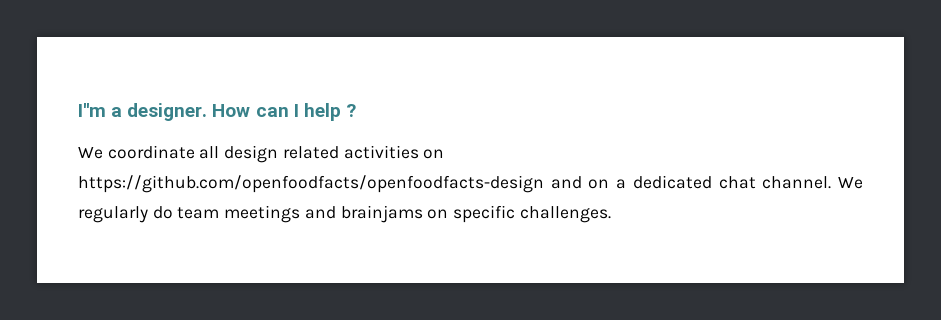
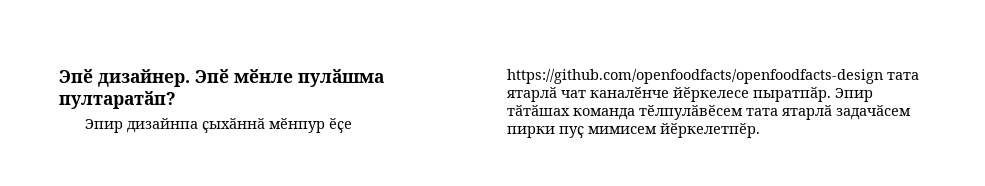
[78,103,356,121] [78,145,445,163] [78,175,863,193] [78,205,611,223] I''m a designer. How can I help ? // We coordinate all design related activities on https://github.com/openfoodfacts/openfoodfacts-design and on a dedicated chat channel. We regularly do team meetings and brainjams on specific challenges. -> [59,69,384,87] [59,91,176,109] [84,118,352,133] [507,69,919,84] [507,87,873,102] [507,105,911,120] [507,123,760,138] Эпӗ дизайнер. Эпӗ мӗнле пулӑшма пултаратӑп? // Эпир дизайнпа ҫыхӑннӑ мӗнпур ӗҫе https://github.com/openfoodfacts/openfoodfacts-design тата ятарлӑ чат каналӗнче йӗркелесе пыратпӑр. Эпир тӑтӑшах команда тӗлпулӑвӗсем тата ятарлӑ задачӑсем пирки пуҫ мимисем йӗркелетпӗр.

